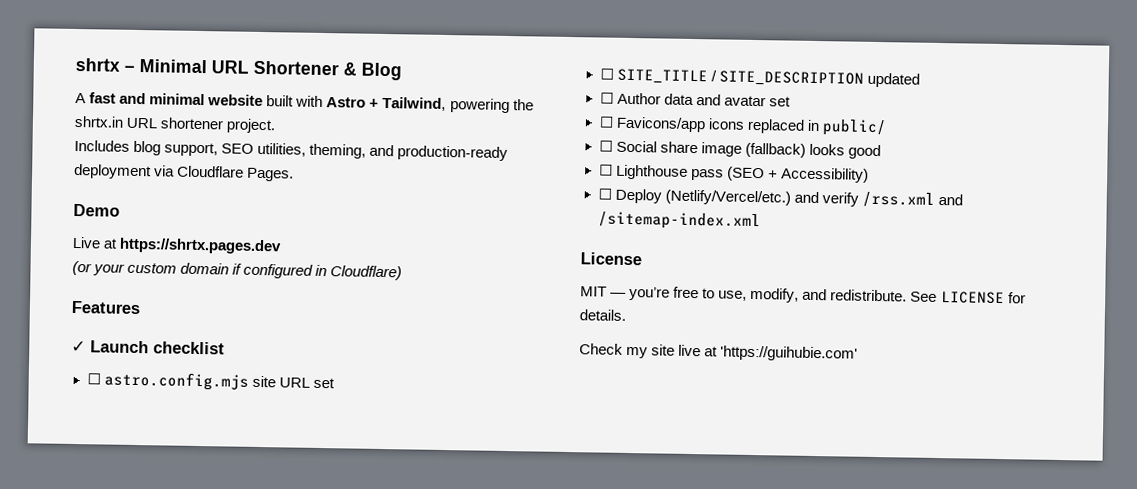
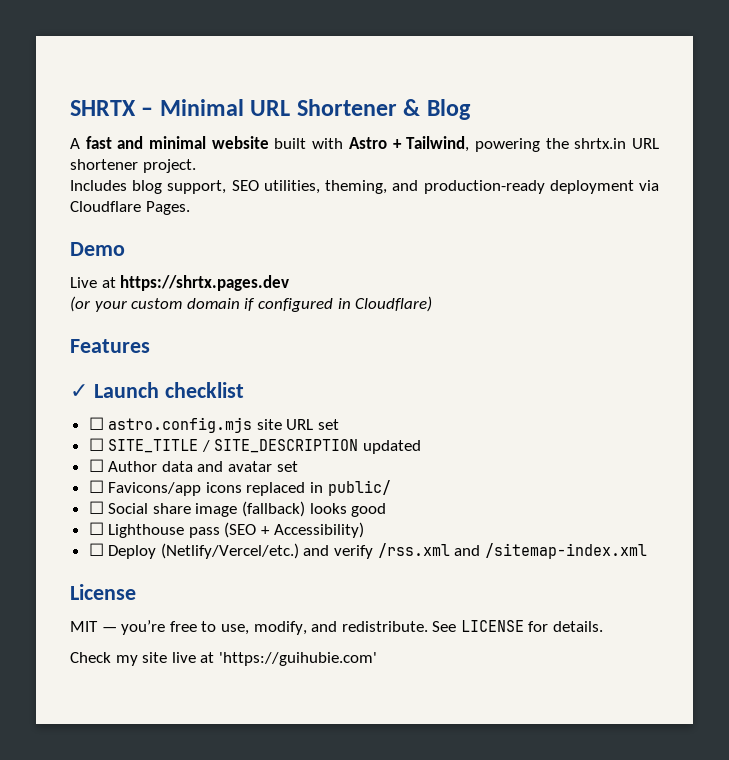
[75,57,120,72] shrtx -> [70,100,136,116] SHRTX

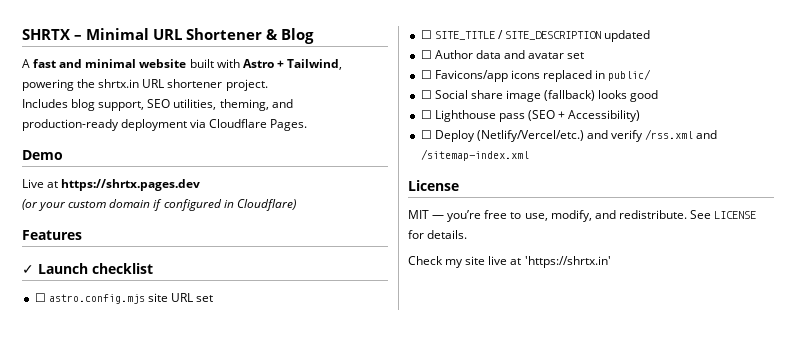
[218,652,377,666] 'https://guihubie.com' -> [524,256,611,268] 'https://shrtx.in'

